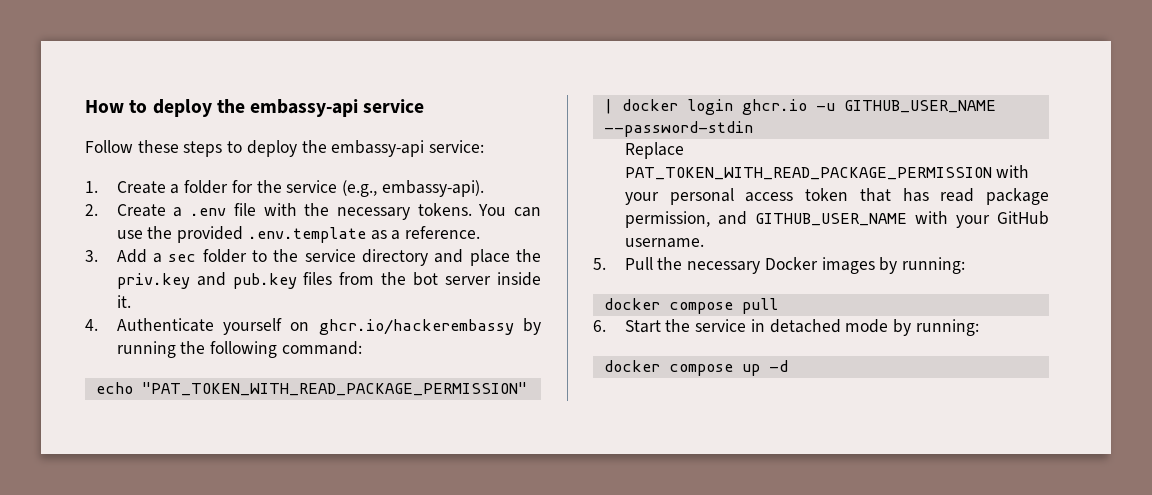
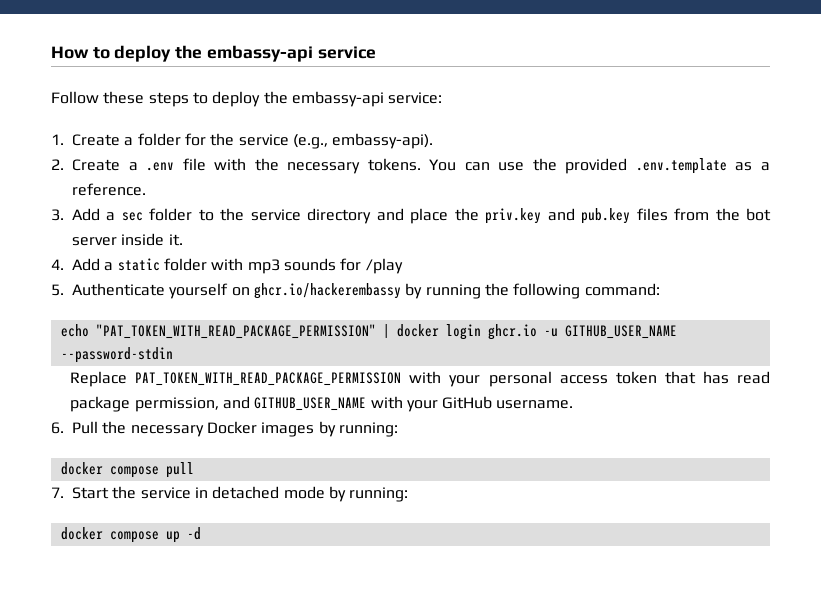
(98, 325) none -> [72,258,403,274] [51,284,64,296] Add a static folder with mp3 sounds for /play // 5.
[593,258,606,270] 5. -> [51,422,64,434] 6.
[593,320,606,332] 6. -> [51,487,64,498] 7.

